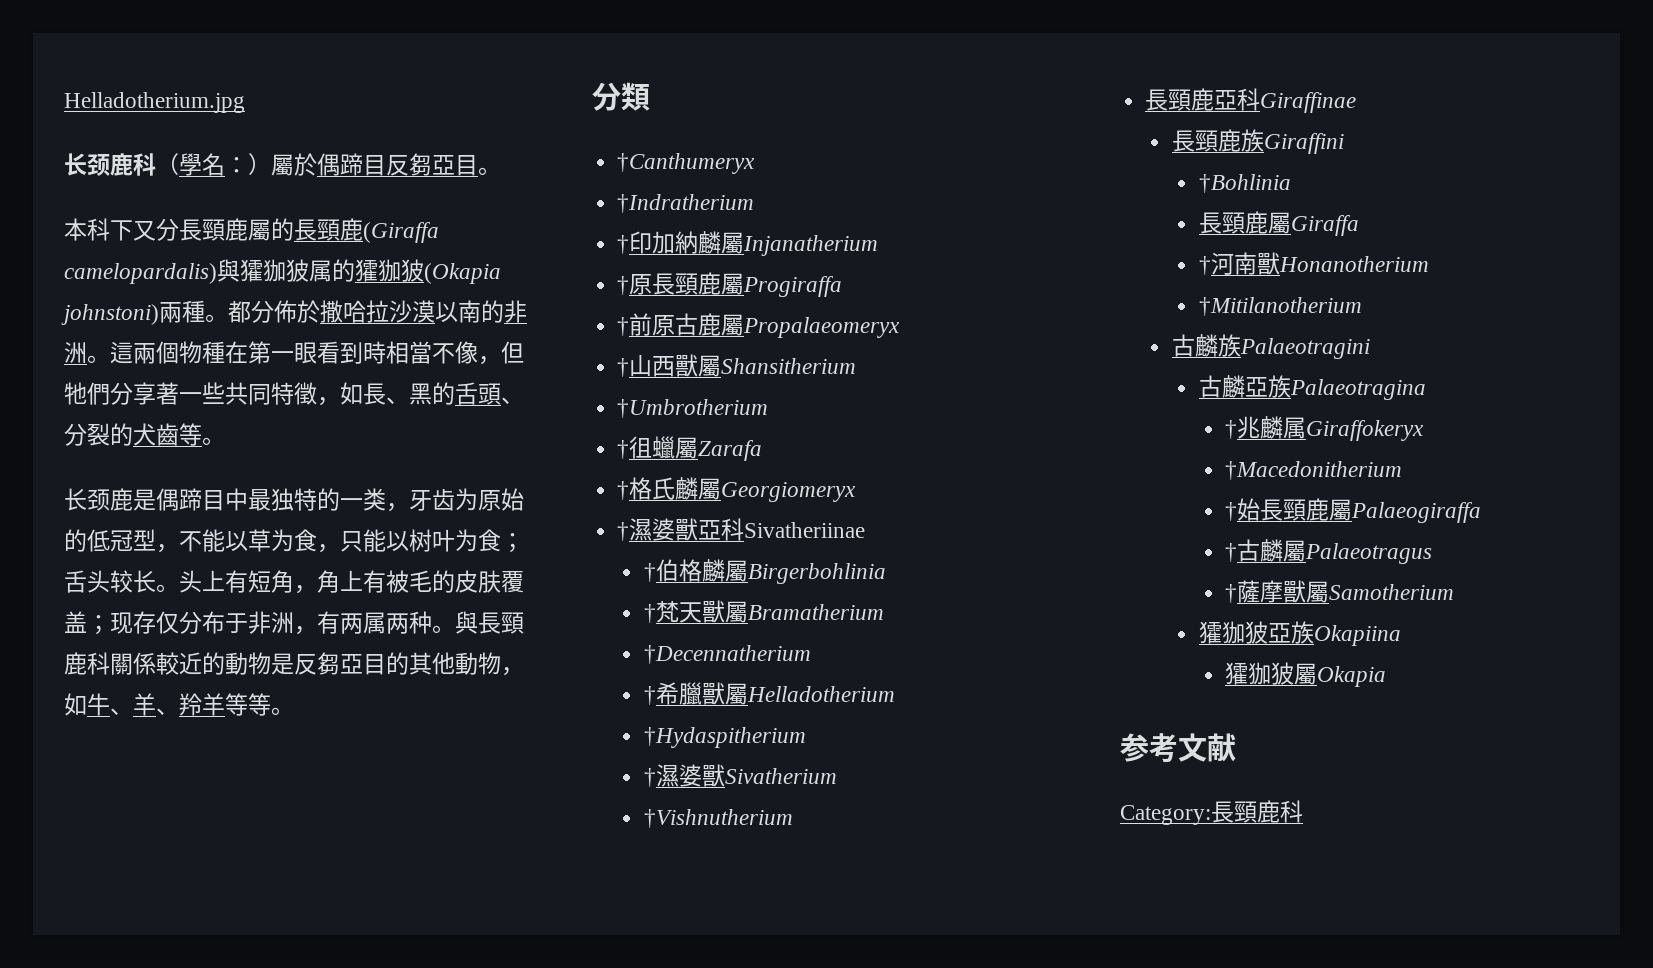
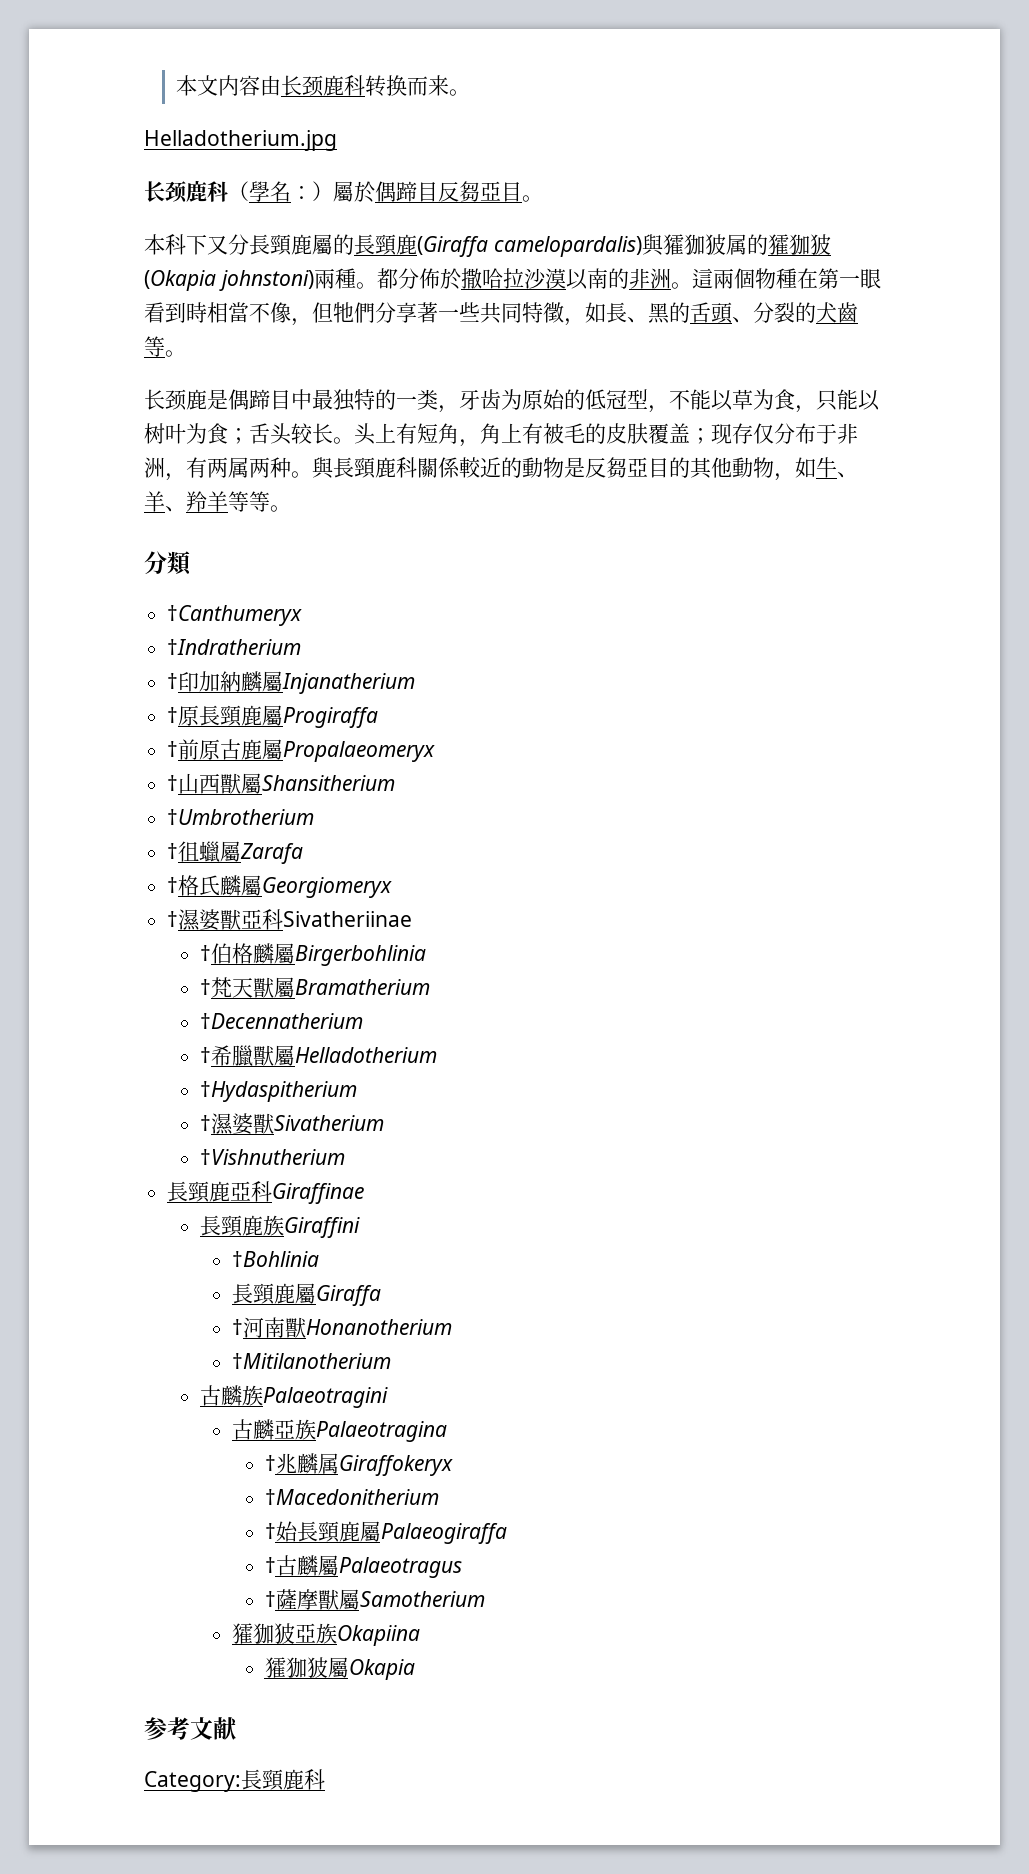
(64, 102) none -> [176,75,471,97] 本文内容由长颈鹿科转换而来。 //

